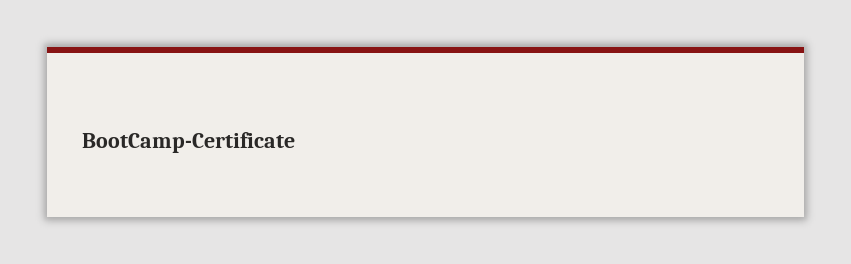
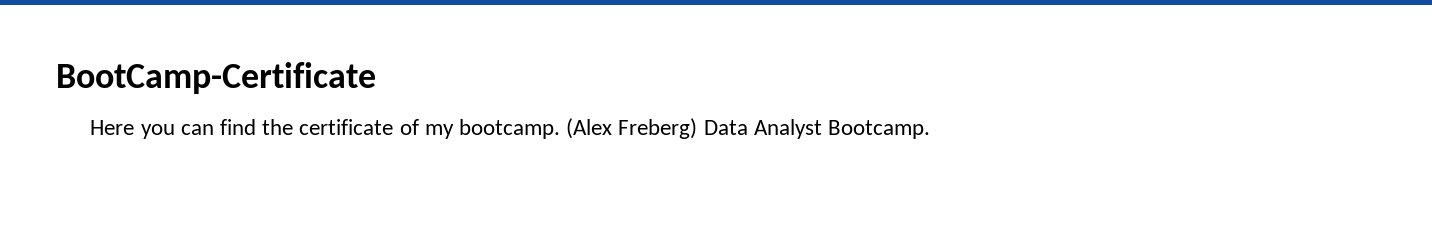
(295, 142) none -> [90,118,931,139] // Here you can find the certificate of my bootcamp. (Alex Freberg) Data Analyst Bootcamp.

